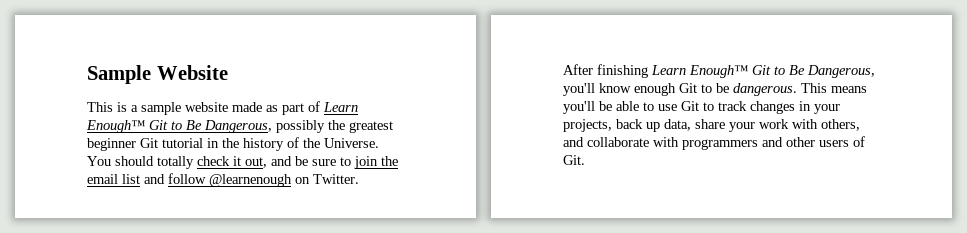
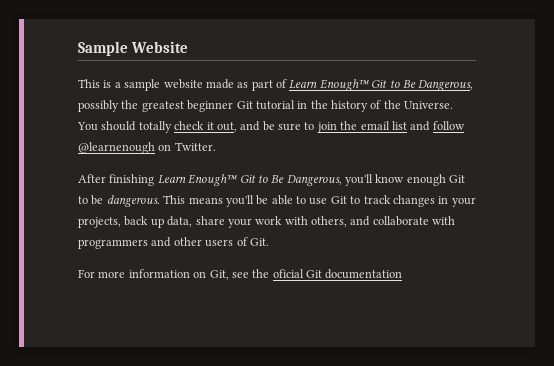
(585, 160) none -> [78,269,403,280] // For more information on Git, see the oficial Git documentation

